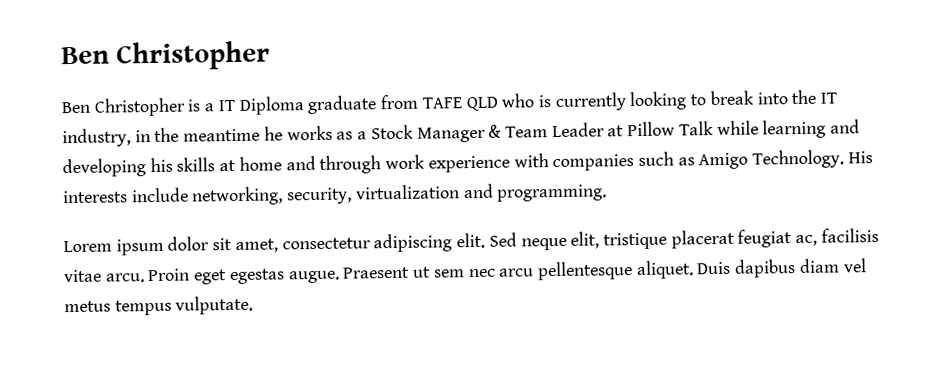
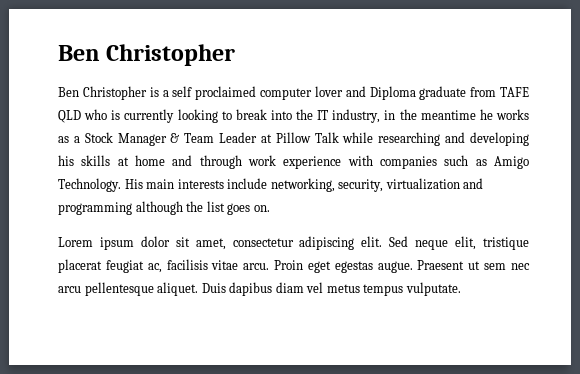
[217,99,236,112] IT -> [172,86,366,100] self proclaimed computer lover and
[762,119,827,139] learning -> [378,132,441,146] researching
(873, 157) none -> [146,179,175,189] main
[496,184,608,202] programming. -> [58,201,270,215] programming although the list goes on.

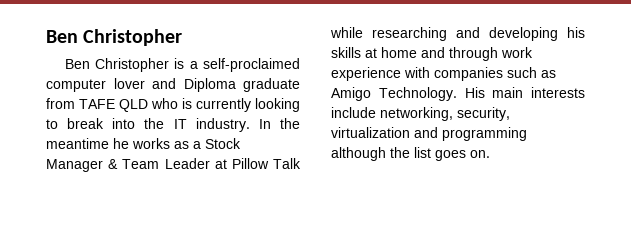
[172,86,257,100] self proclaimed -> [203,58,300,72] self-proclaimed
[332,109,396,123] industry, in -> [195,118,271,132] industry. In
[58,236,530,250] [58,259,531,273] [58,282,461,296] // Lorem ipsum dolor sit amet, consectetur adipiscing elit. Sed neque elit, tristique placerat feugiat ac, facilisis vitae arcu. Proin eget egestas augue. Praesent ut sem nec arcu pellentesque aliquet. Duis dapibus diam vel metus tempus vulputate. -> (490, 154) none

